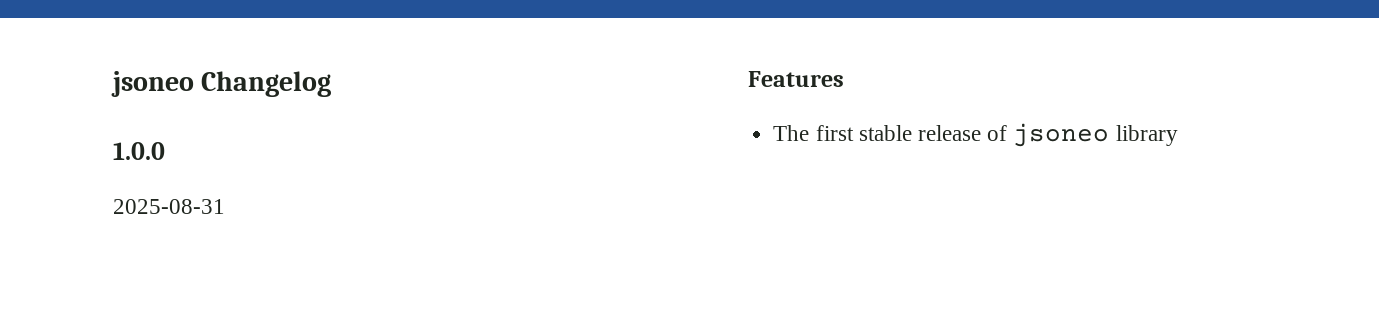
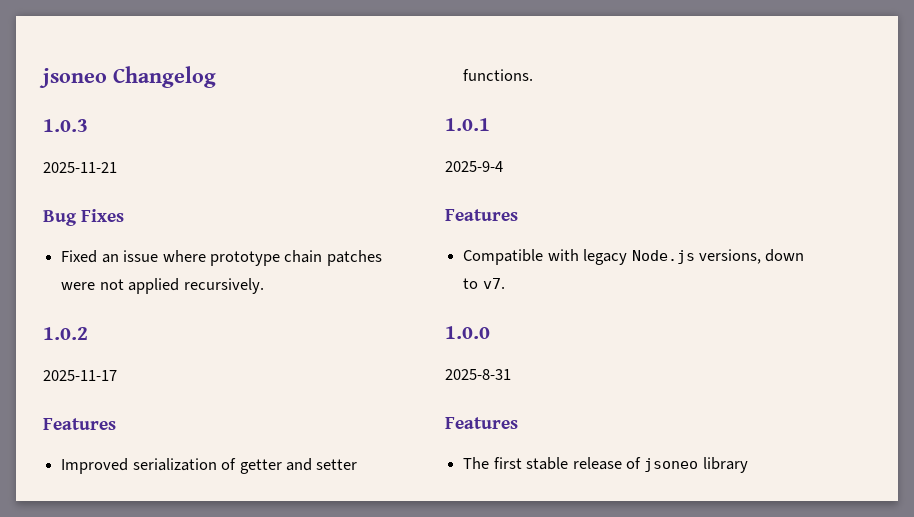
(332, 84) none -> [43,119,88,132] [43,162,117,173] [43,209,125,226] [61,250,382,266] [61,278,264,294] [43,327,88,340] [43,370,117,381] [43,418,116,430] [61,458,358,474] [463,69,534,81] [445,118,490,131] [445,161,503,172] [445,209,518,221] [463,249,805,265] [463,278,505,289] // 1.0.3 // 2025-11-21 // Bug Fixes // Fixed an issue where prototype chain patches were not applied recursively. // 1.0.2 // 2025-11-17 // Features // Improved serialization of getter and setter functions. // 1.0.1 // 2025-9-4 // Features // Compatible with legacy Node.js versions, down to v7.
[113,199,225,214] 2025-08-31 -> [445,369,511,380] 2025-8-31

